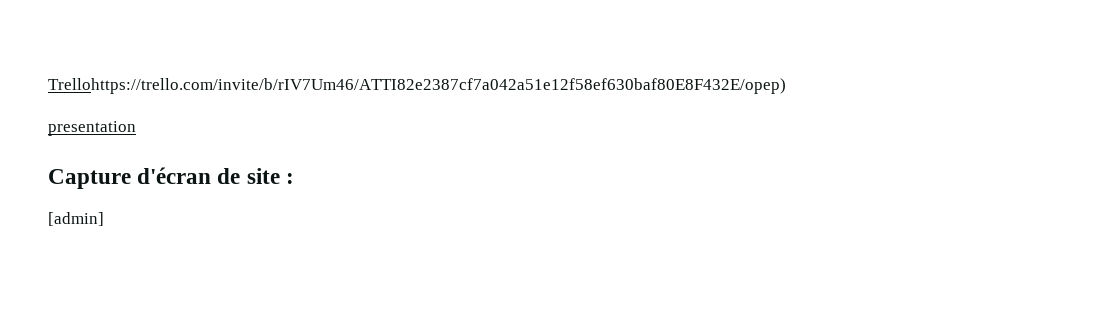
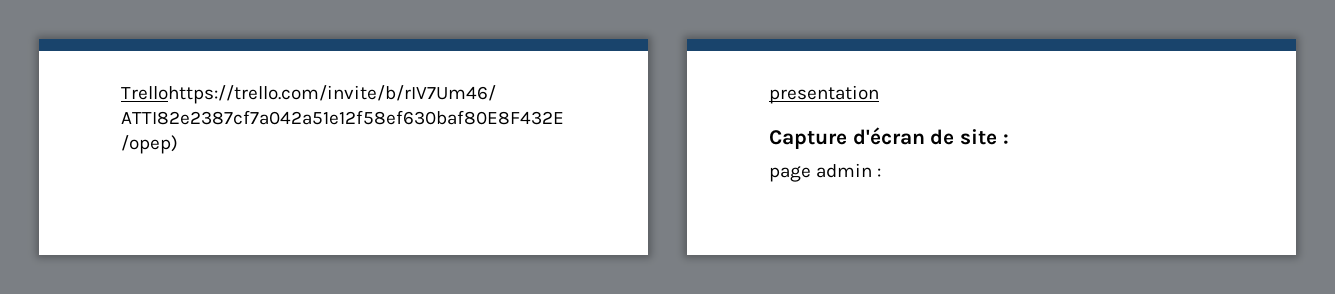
[48,212,104,226] [admin] -> [769,163,882,182] page admin :

